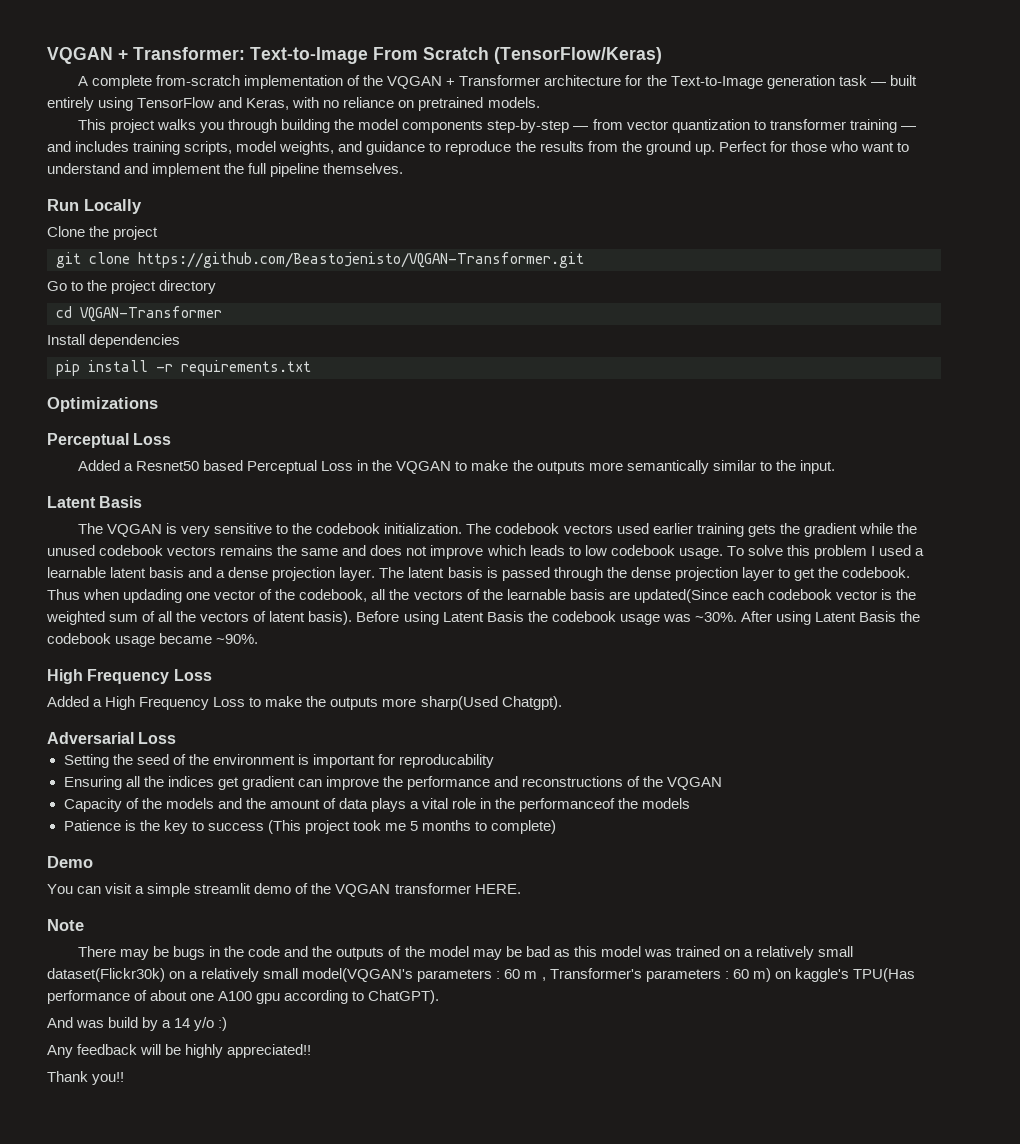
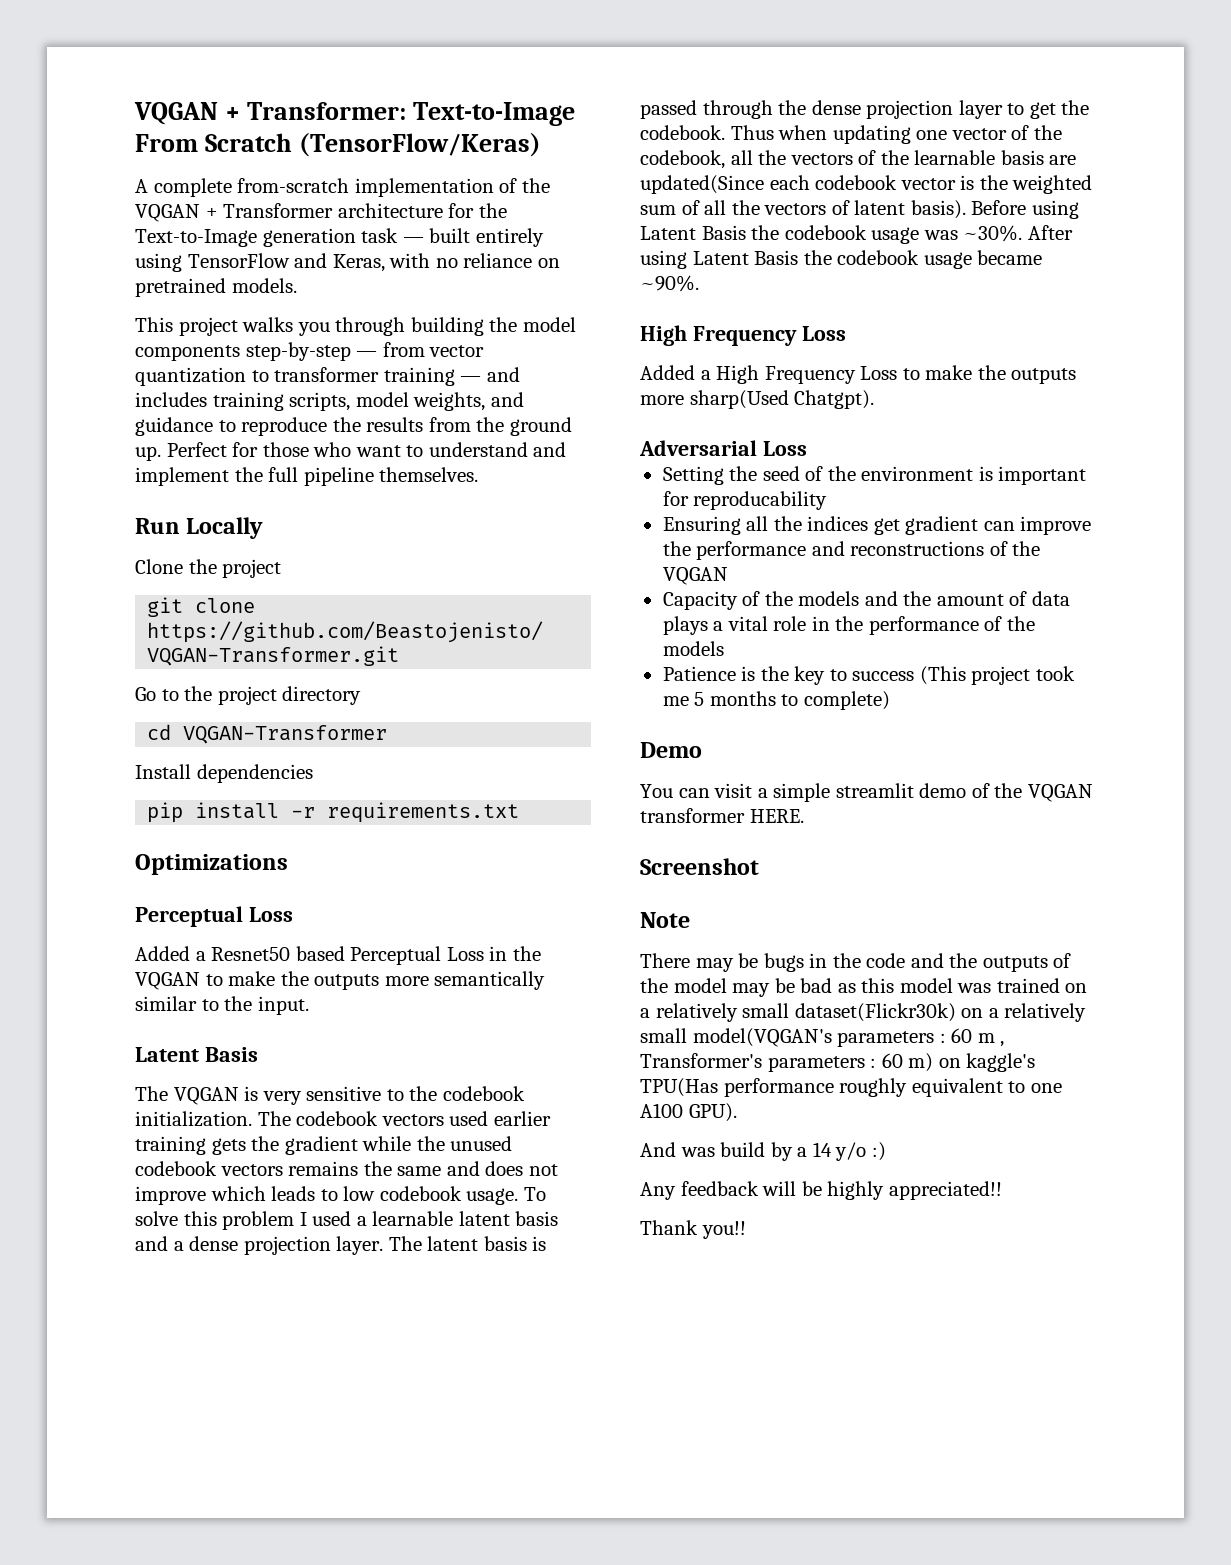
[123,589,183,603] updading -> [832,125,911,144] updating
[519,798,616,812] performanceof -> [868,616,1003,635] performance of
(521, 889) none -> [640,858,759,875] // Screenshot
[134,990,440,1004] of about one A100 gpu according to ChatGPT). -> [839,1078,1062,1097] [640,1103,737,1122] roughly equivalent to one A100 GPU).

